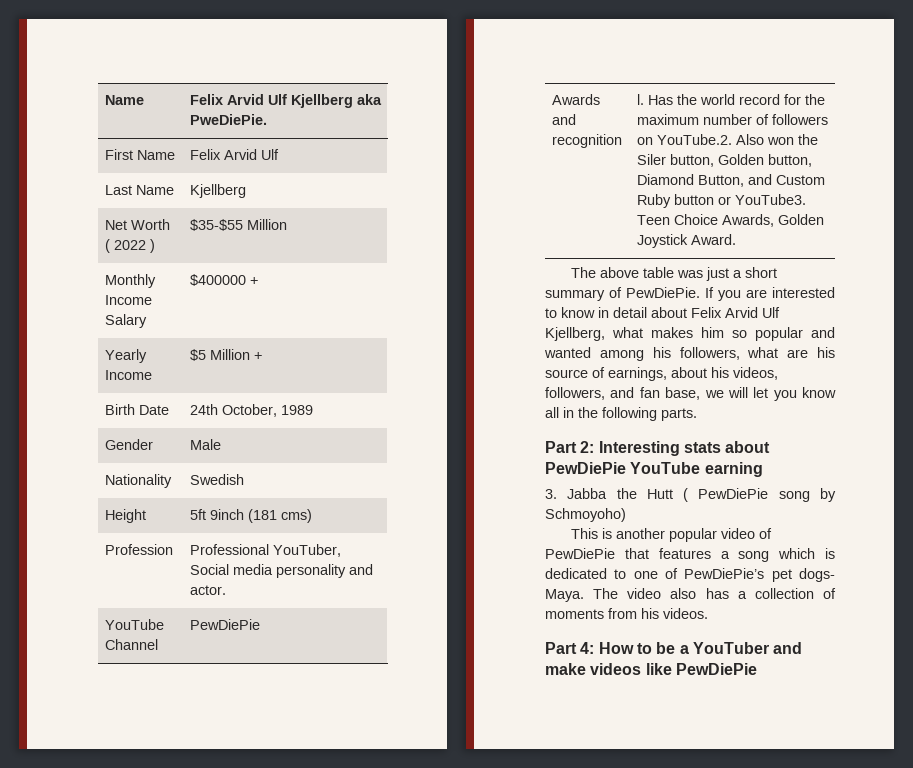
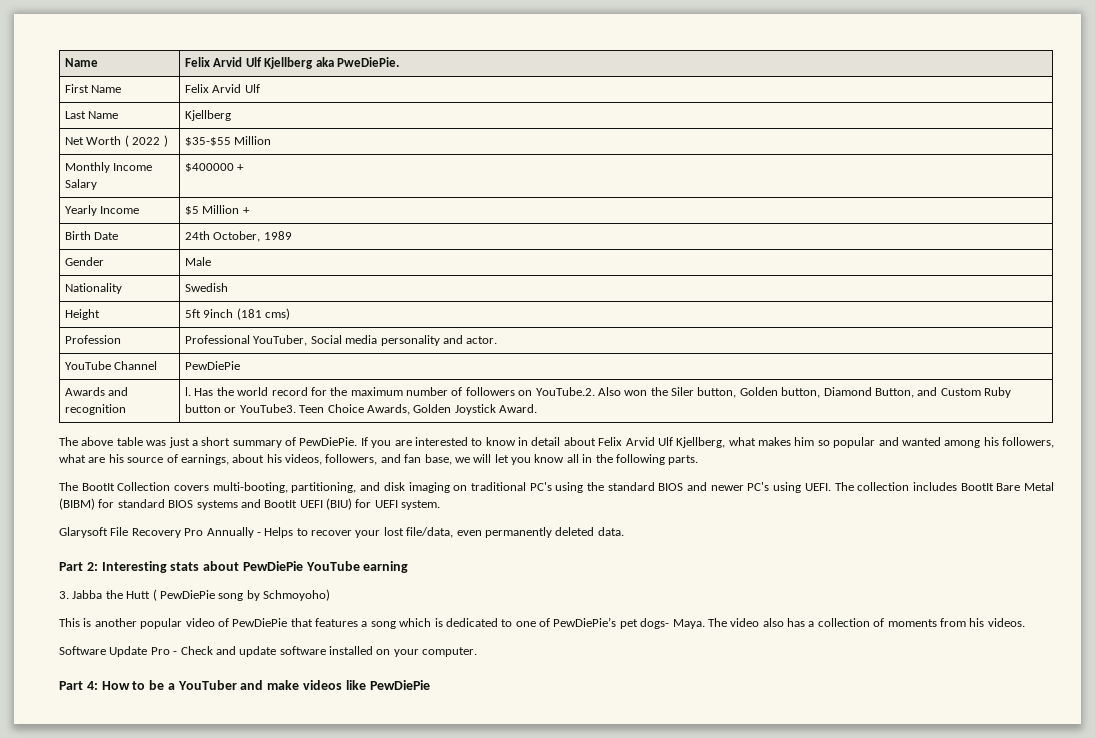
(697, 414) none -> [59,482,1055,493] [59,498,441,510] [59,527,624,538] // The BootIt Collection covers multi-booting, partitioning, and disk imaging on traditional PC's using the standard BIOS and newer PC's using UEFI. The collection includes BootIt Bare Metal (BIBM) for standard BIOS systems and BootIt UEFI (BIU) for UEFI system. // Glarysoft File Recovery Pro Annually - Helps to recover your lost file/data, even permanently deleted data.
(708, 613) none -> [59,646,478,657] // Software Update Pro - Check and update software installed on your computer.

